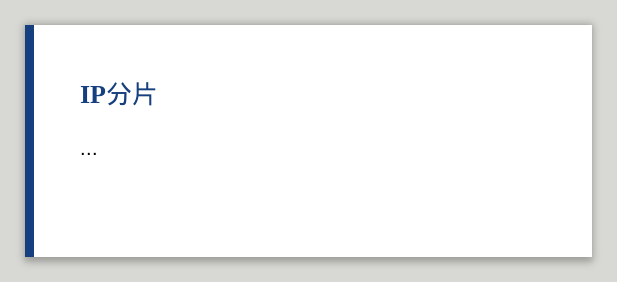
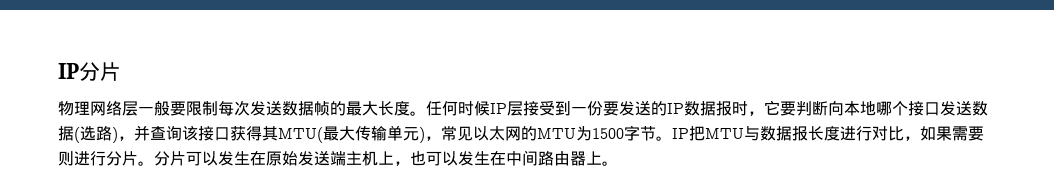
[80,152,98,155] ... -> [58,100,988,116] [58,125,984,143] [58,150,618,166] 物理网络层一般要限制每次发送数据帧的最大长度。任何时候IP层接受到一份要发送的IP数据报时，它要判断向本地哪个接口发送数据(选路)，并查询该接口获得其MTU(最大传输单元)，常见以太网的MTU为1500字节。IP把MTU与数据报长度进行对比，如果需要则进行分片。分片可以发生在原始发送端主机上，也可以发生在中间路由器上。

